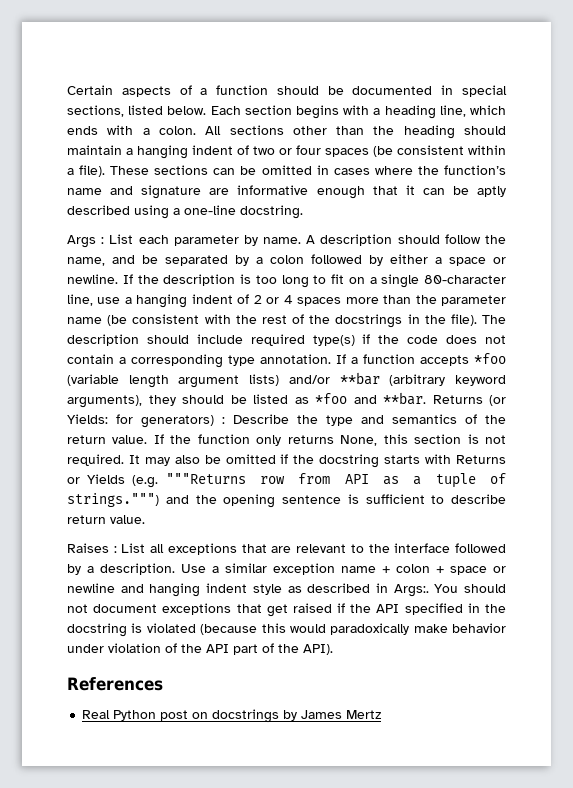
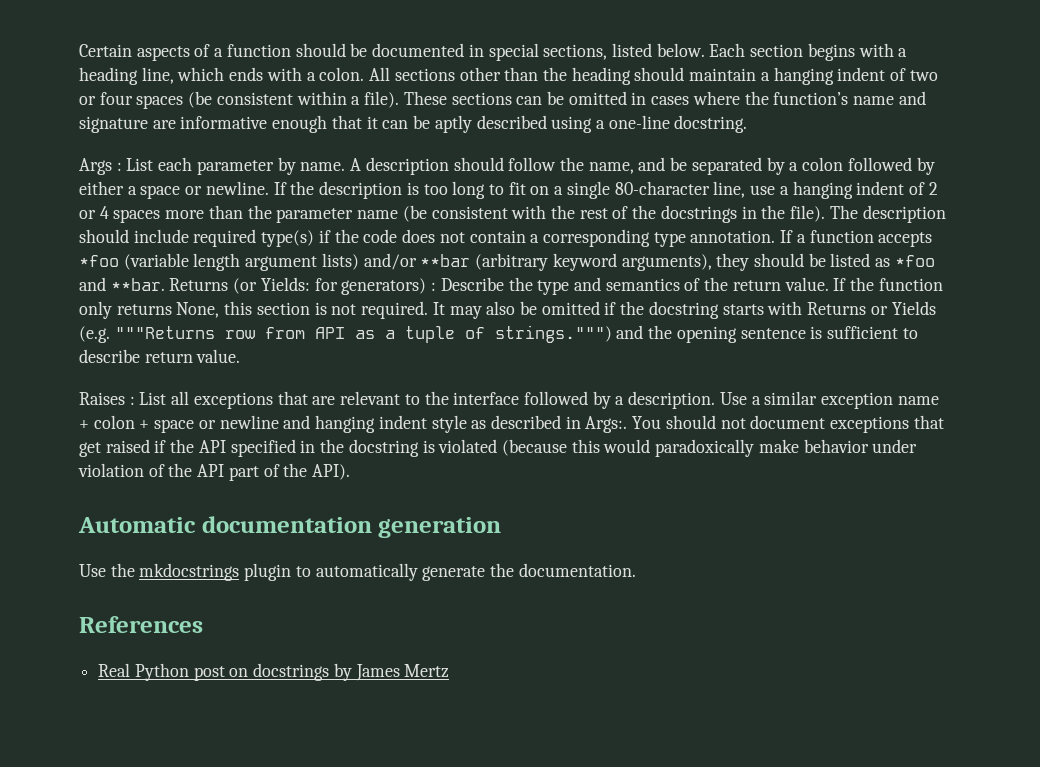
(333, 649) none -> [78,516,502,538] [79,563,636,581] // Automatic documentation generation // Use the mkdocstrings plugin to automatically generate the documentation.

